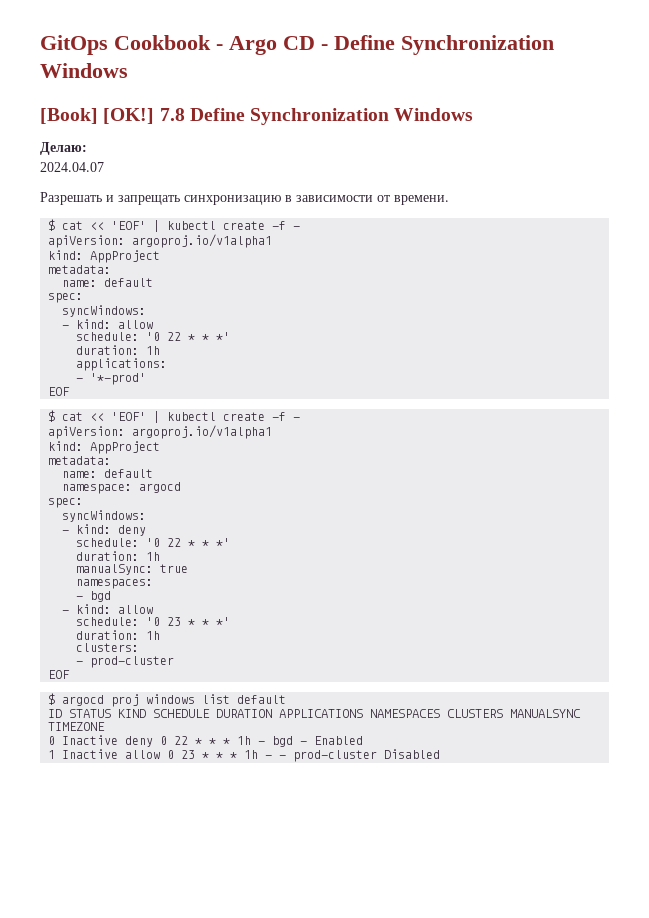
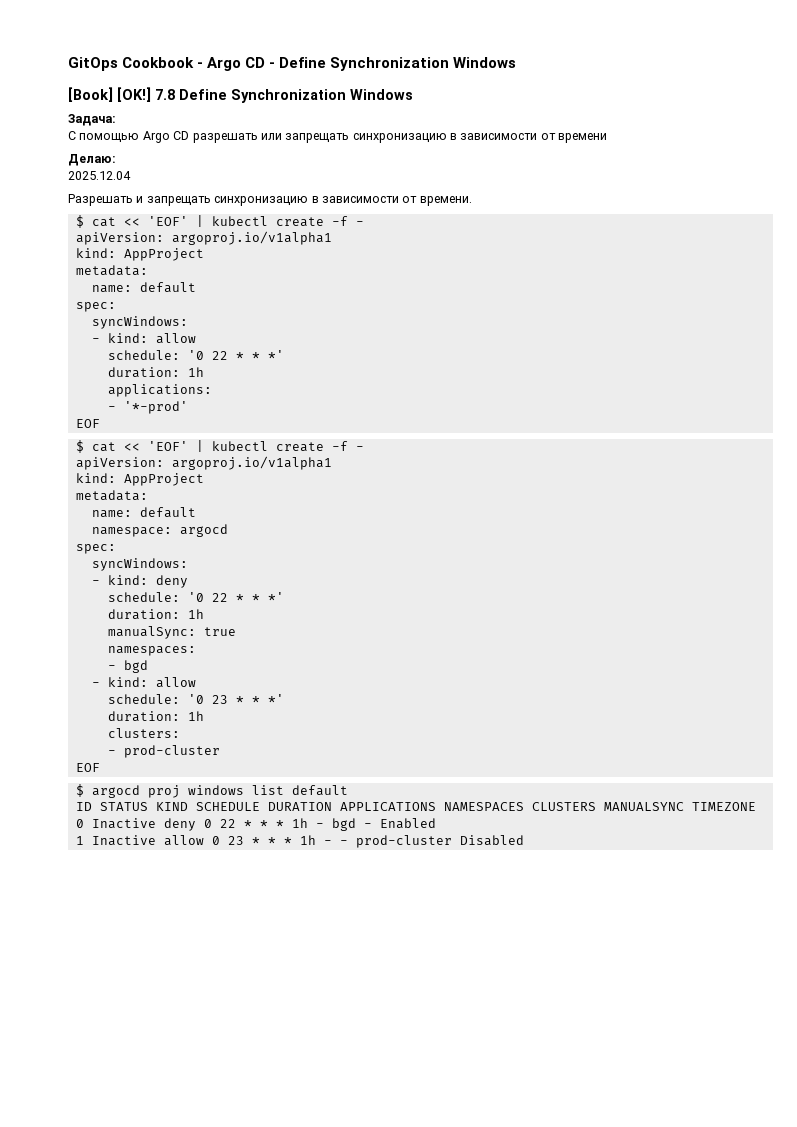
(474, 114) none -> [68,114,116,126] [68,131,608,143] // Задача: // С помощью Argo CD разрешать или запрещать синхронизацию в зависимости от времени
[40,162,104,172] 2024.04.07 -> [68,171,131,180] 2025.12.04

